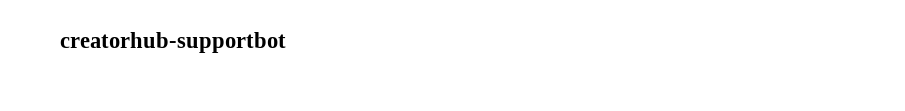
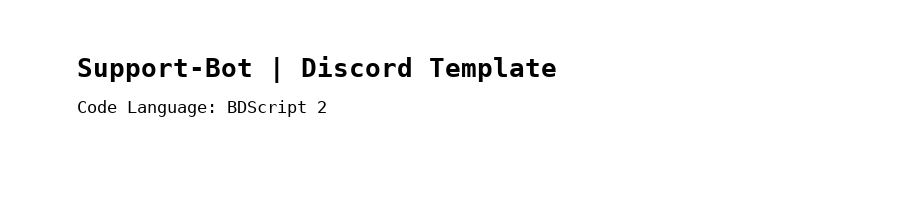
[60,32,286,53] creatorhub-supportbot -> [77,56,557,83] [77,100,327,117] Support-Bot | Discord Template // Code Language: BDScript 2

